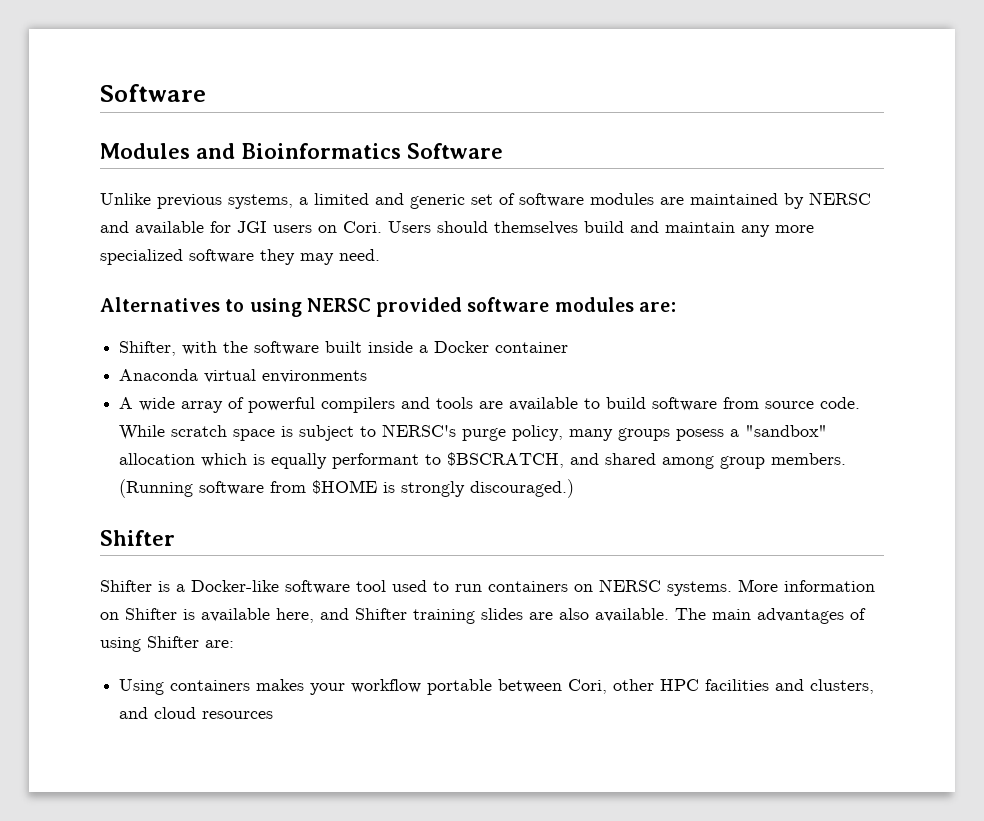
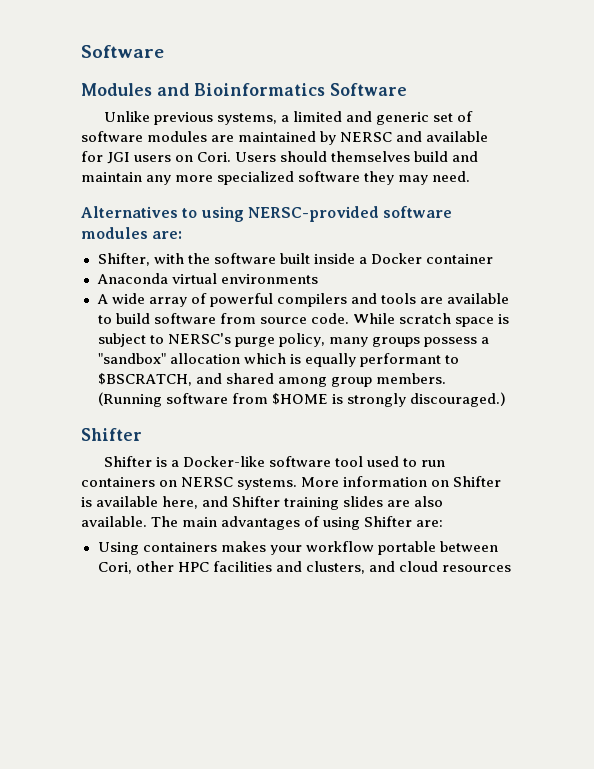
[306,297,463,317] NERSC provided -> [247,206,379,222] NERSC-provided
[676,429,725,441] posess -> [423,337,477,347] possess

